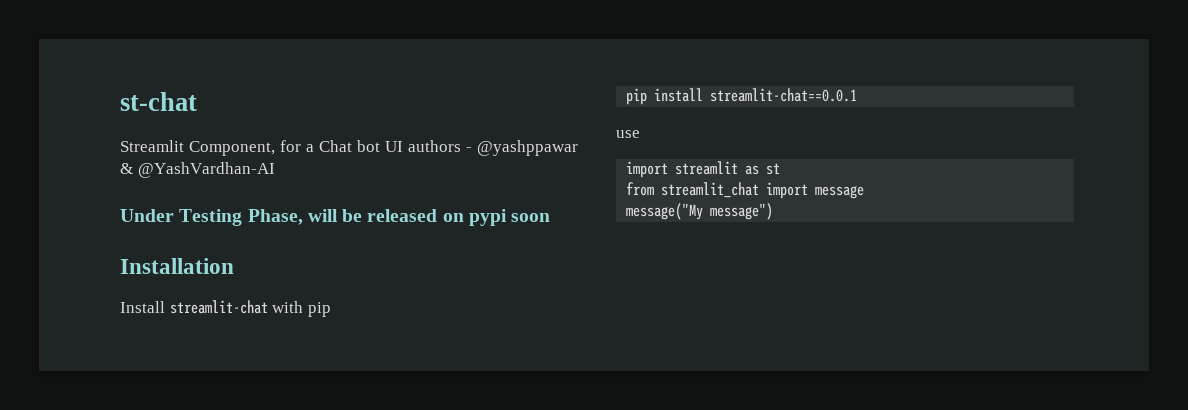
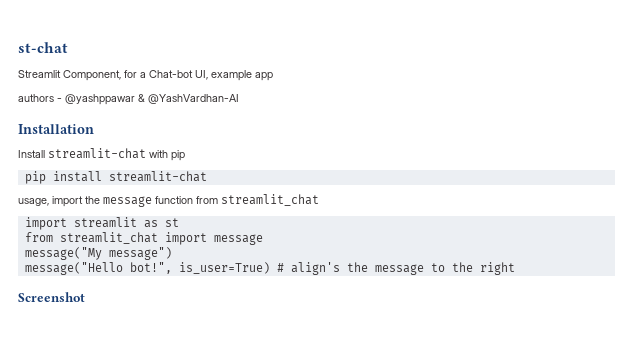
[319,140,403,152] Chat bot UI -> [149,70,273,81] Chat-bot UI, example app //
[120,209,551,226] // Under Testing Phase, will be released on pypi soon -> (239, 99) none
[710,88,858,102] [616,130,640,138] streamlit-chat==0.0.1 // use -> [108,171,207,182] [18,194,319,207] streamlit-chat // usage, import the message function from streamlit_chat
(774, 211) none -> [24,262,515,275] [18,292,85,302] // message("Hello bot!", is_user=True) # align's the message to the right // Screenshot

